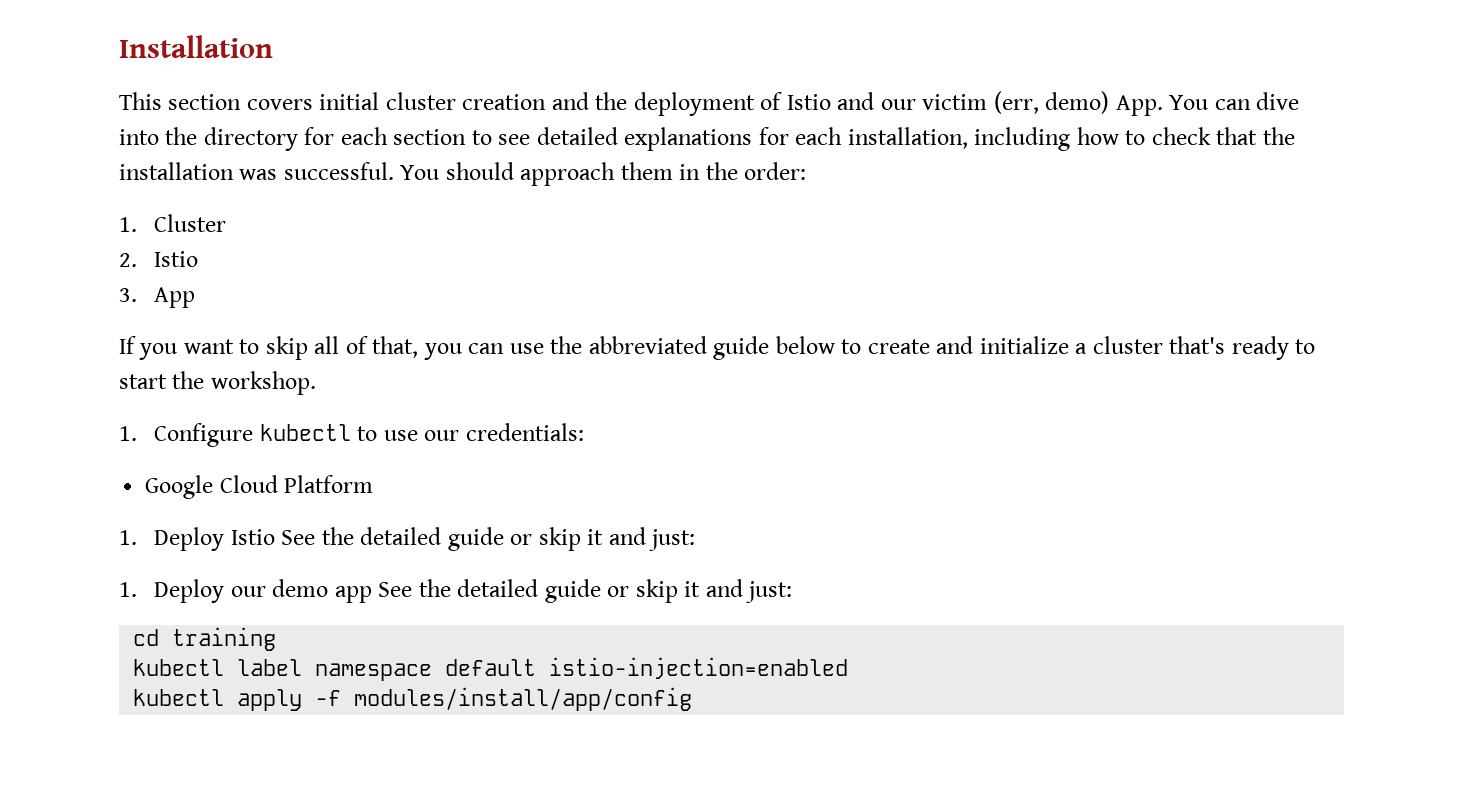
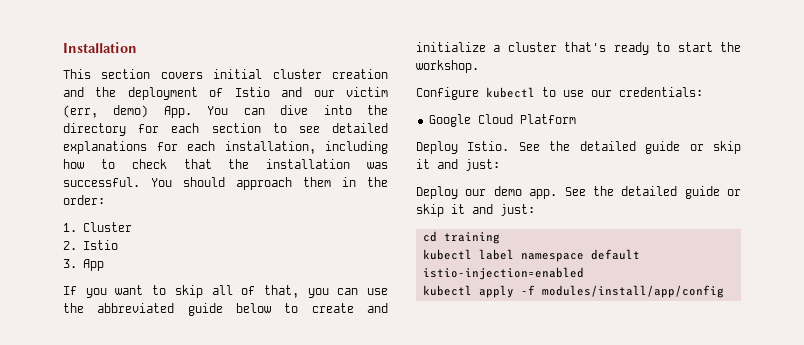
[119,426,137,441] 1. -> (479, 66) none
[119,527,696,551] [119,582,137,597] 1. Deploy Istio See the detailed guide or skip it and just: // 1. -> [416,141,741,154] [416,159,500,171] Deploy Istio. See the detailed guide or skip it and just: //
[334,586,372,603] app -> [529,189,558,199] app.

